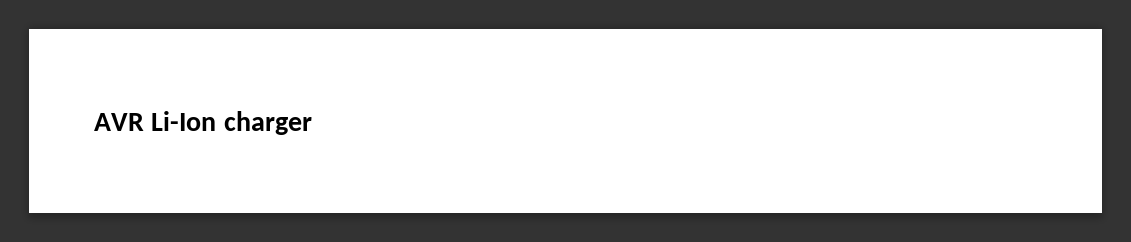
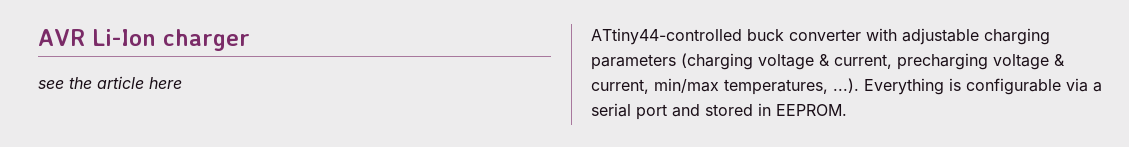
(312, 123) none -> [38,76,182,89] [591,28,1050,45] [591,53,1065,70] [591,78,1102,95] [591,103,847,120] // see the article here // ATtiny44-controlled buck converter with adjustable charging parameters (charging voltage & current, precharging voltage & current, min/max temperatures, ...). Everything is configurable via a serial port and stored in EEPROM.

